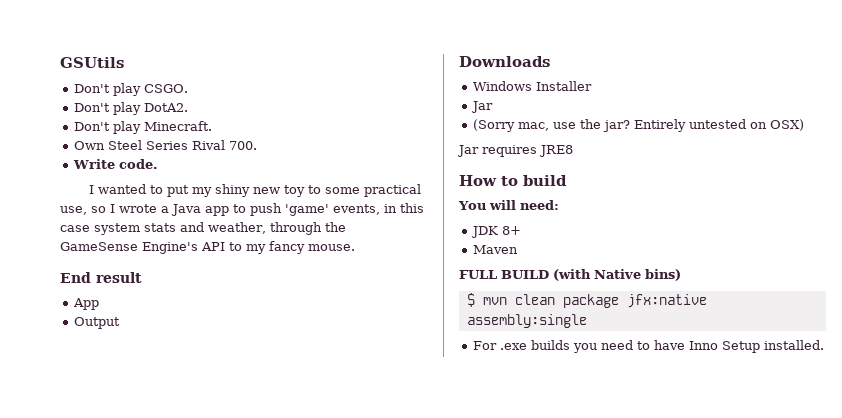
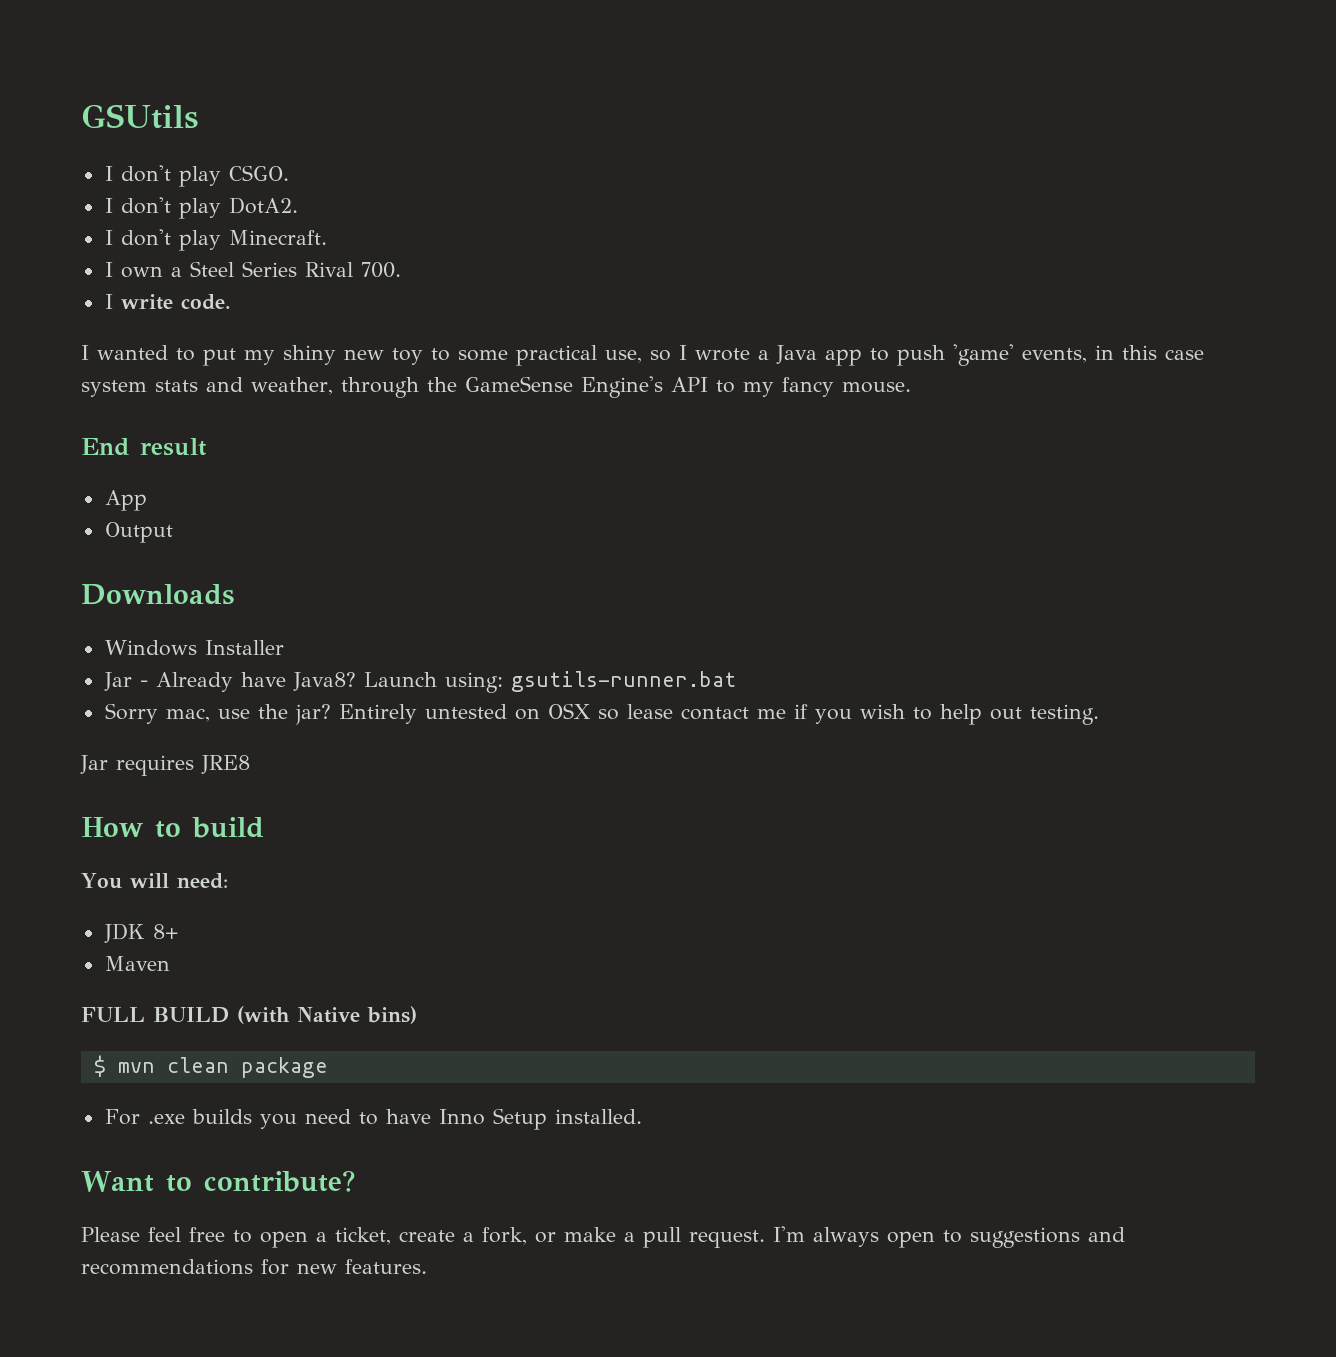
[74,84,111,93] Don't -> [104,165,171,182] I don't
[74,103,111,112] Don't -> [104,197,171,214] I don't
[74,122,111,131] Don't -> [104,229,171,246] I don't
[74,141,106,150] Own -> [104,262,182,278] I own a
[73,159,116,169] Write -> [104,294,173,310] I write
[473,119,516,132] // (Sorry -> [139,671,736,693] [104,703,158,724] - Already have Java8? Launch using: gsutils-runner.bat // Sorry
[770,119,805,131] OSX) -> [547,703,1099,725] OSX so lease contact me if you wish to help out testing.
[626,294,707,308] [466,314,587,328] jfx:native assembly:single -> (328, 1067) none
(825, 345) none -> [81,1170,355,1192] [81,1226,1125,1248] [81,1259,427,1275] // Want to contribute? // Please feel free to open a ticket, create a fork, or make a pull request. I'm always open to suggestions and recommendations for new features.

